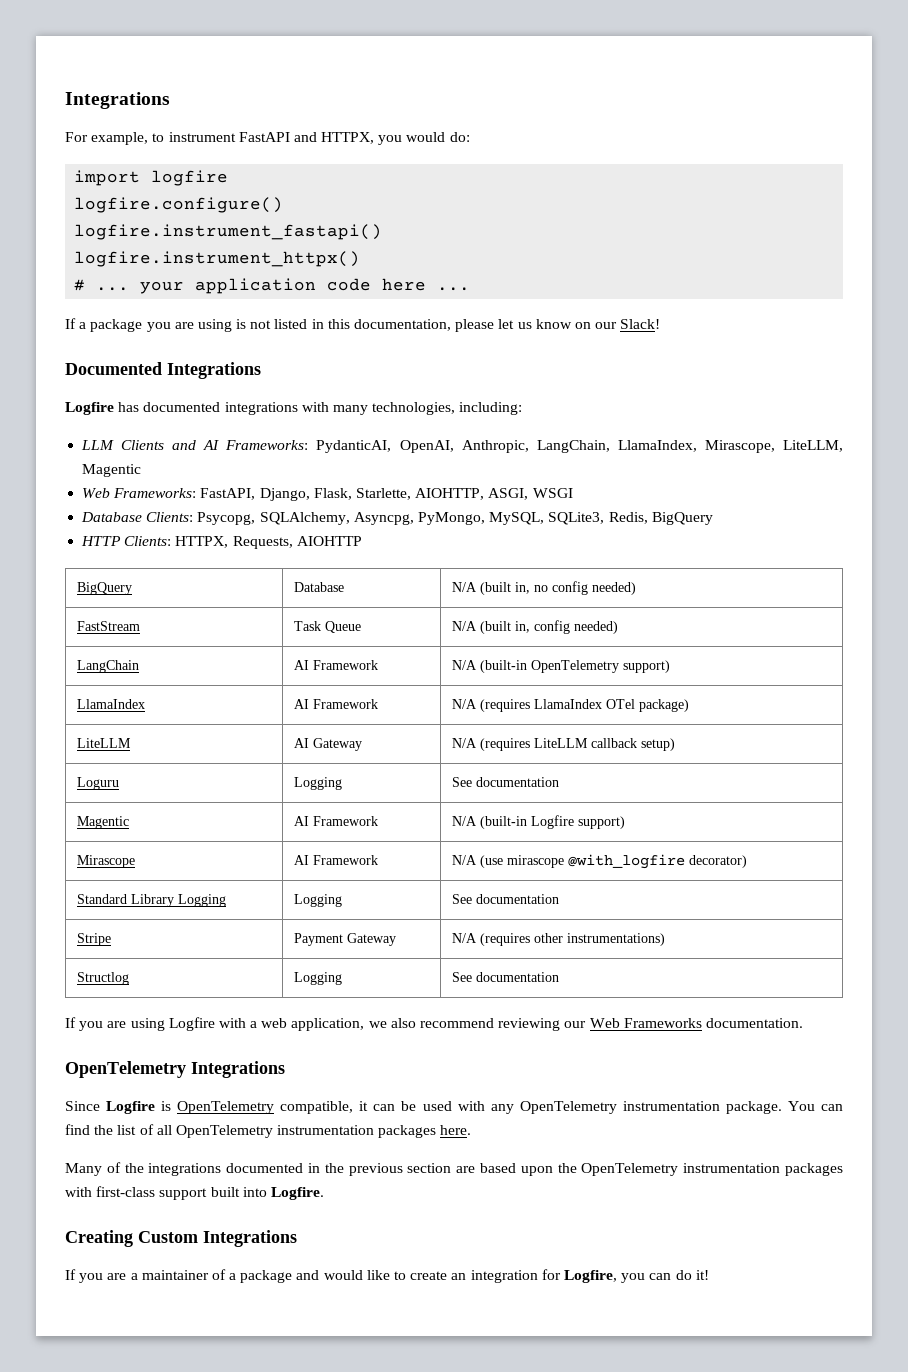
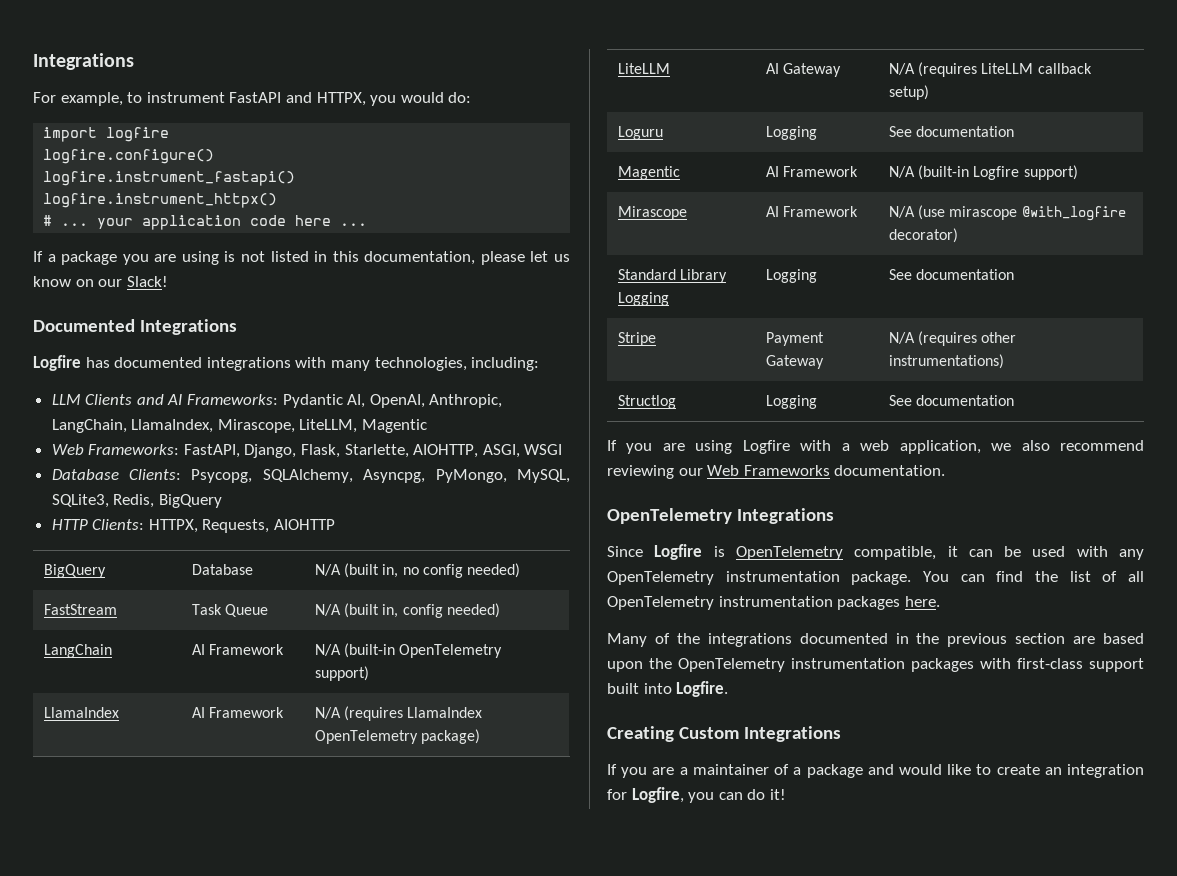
[316,440,392,453] PydanticAI, -> [282,394,366,408] Pydantic AI,
[605,699,635,709] OTel -> [315,730,419,744] OpenTelemetry

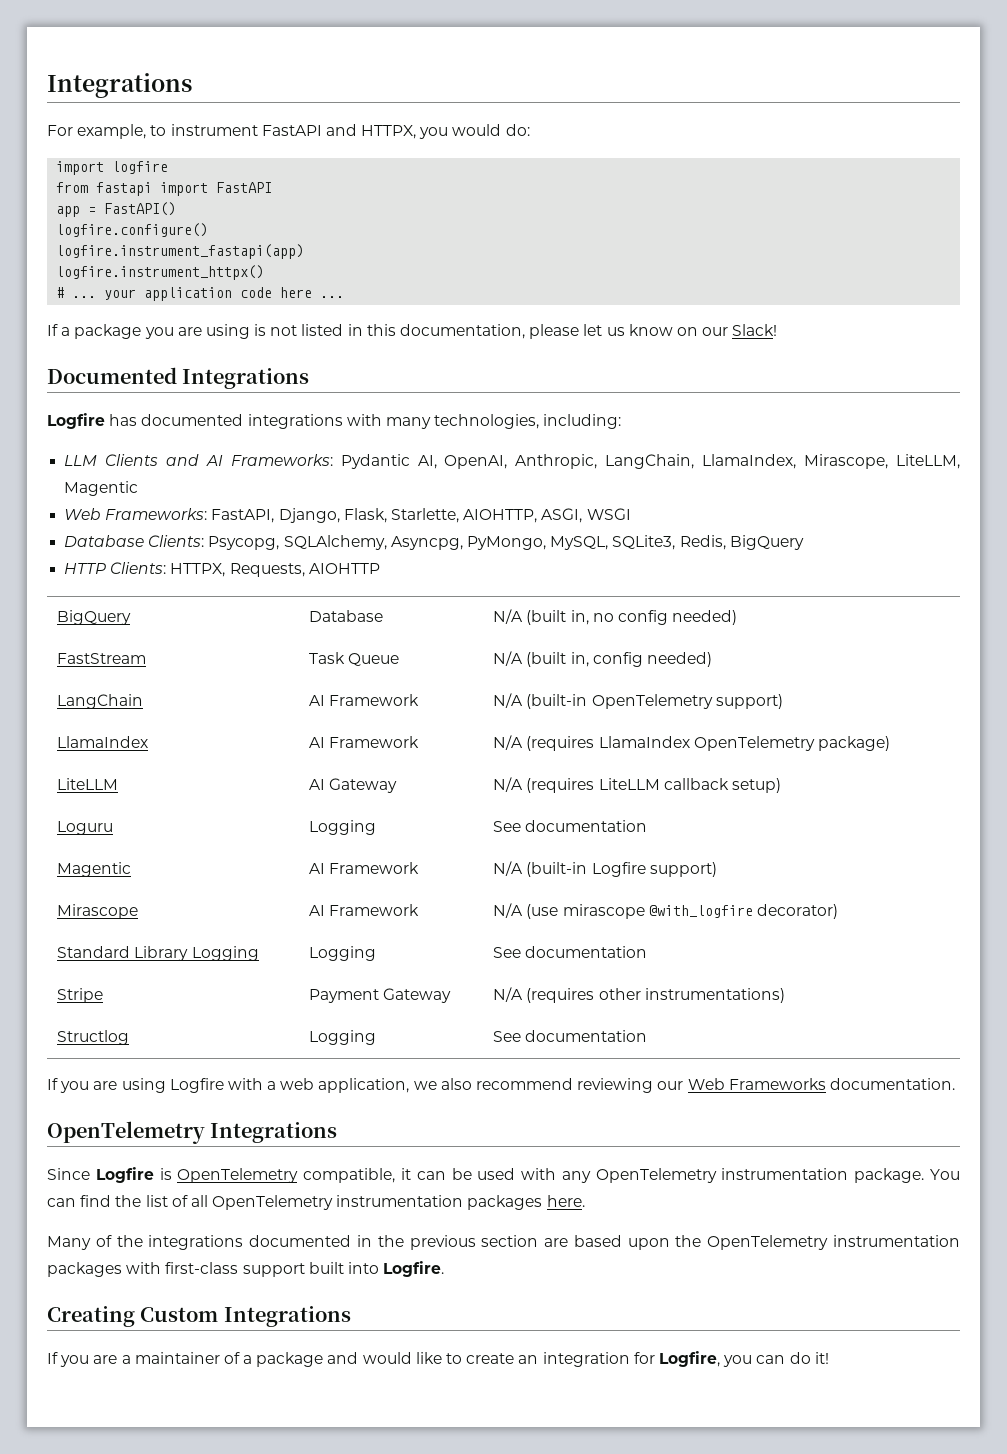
(170, 134) none -> [56,182,273,196] [56,202,177,217] // from fastapi import FastAPI // app = FastAPI()
[43,171,296,186] logfire.instrument_fastapi() -> [56,244,305,259] logfire.instrument_fastapi(app)

